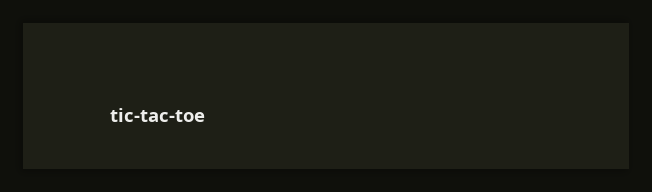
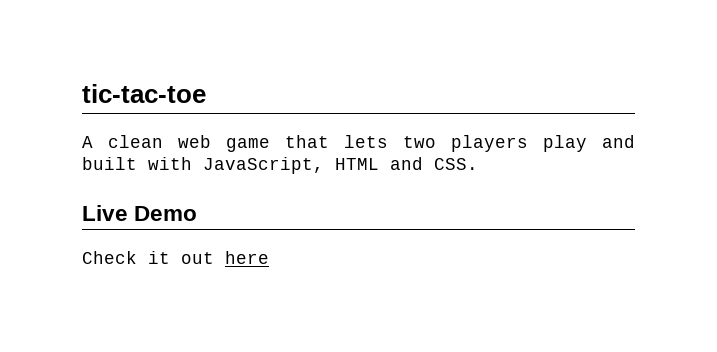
(205, 115) none -> [82,135,635,152] [82,157,478,174] [82,205,198,221] [82,251,269,264] // A clean web game that lets two players play and built with JavaScript, HTML and CSS. // Live Demo // Check it out here

